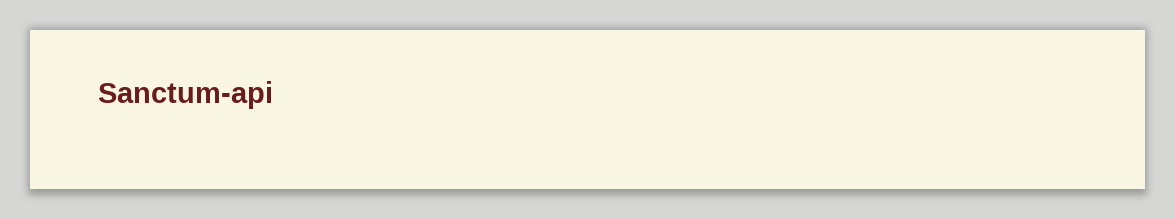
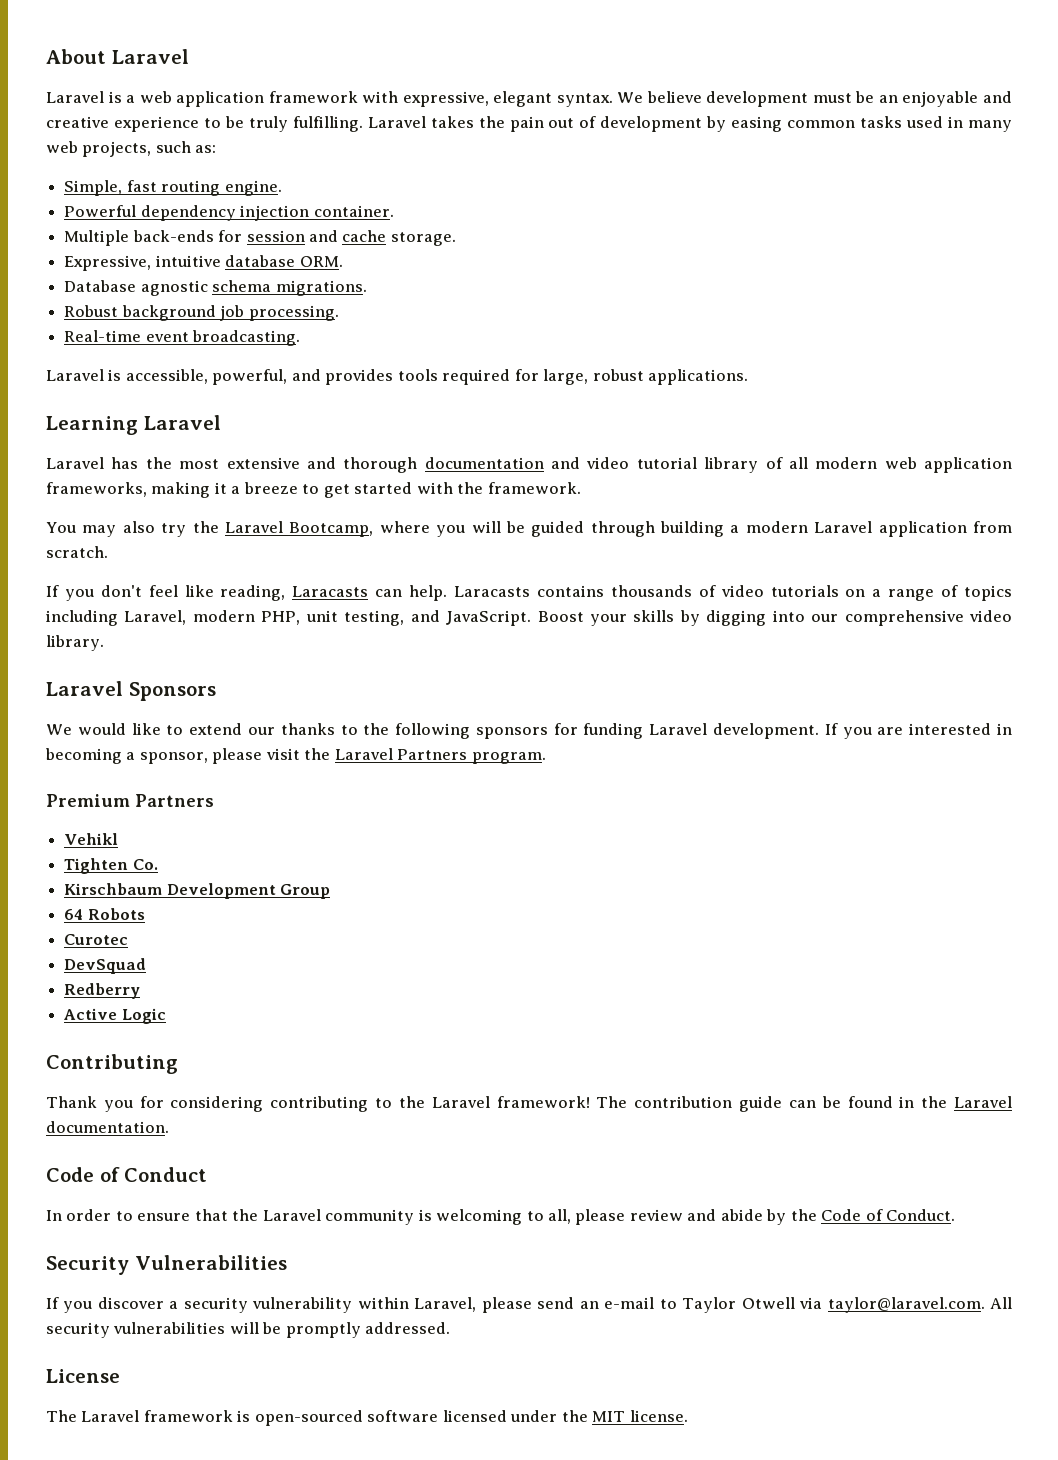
[98,81,273,109] Sanctum-api -> [46,49,189,64] [46,91,1012,107] [46,116,1012,132] [46,141,217,157] [64,180,282,196] [64,205,394,221] [64,230,456,246] [64,255,343,271] [64,280,367,296] [64,305,339,321] [64,330,301,346] [46,369,749,385] [46,415,221,435] [46,457,1012,473] [46,482,581,498] [46,521,1013,537] [46,546,108,558] [46,585,1013,601] [46,610,1012,626] [46,635,104,651] [46,681,216,701] [46,723,1012,739] [45,748,546,764] [46,794,214,807] [64,833,119,845] [64,858,158,874] [64,883,331,899] [64,908,145,920] [64,934,129,945] [64,958,147,974] [64,983,141,999] [64,1008,166,1024] [46,1054,178,1074] [46,1096,1013,1112] [46,1121,169,1133] [46,1167,208,1182] [46,1209,956,1225] [46,1255,287,1275] [46,1297,1013,1313] [46,1322,451,1338] [46,1369,120,1383] [46,1410,688,1426] About Laravel // Laravel is a web application framework with expressive, elegant syntax. We believe development must be an enjoyable and creative experience to be truly fulfilling. Laravel takes the pain out of development by easing common tasks used in many web projects, such as: // Simple, fast routing engine. // Powerful dependency injection container. // Multiple back-ends for session and cache storage. // Expressive, intuitive database ORM. // Database agnostic schema migrations. // Robust background job processing. // Real-time event broadcasting. // Laravel is accessible, powerful, and provides tools required for large, robust applications. // Learning Laravel // Laravel has the most extensive and thorough documentation and video tutorial library of all modern web application frameworks, making it a breeze to get started with the framework. // You may also try the Laravel Bootcamp, where you will be guided through building a modern Laravel application from scratch. // If you don't feel like reading, Laracasts can help. Laracasts contains thousands of video tutorials on a range of topics including Laravel, modern PHP, unit testing, and JavaScript. Boost your skills by digging into our comprehensive video library. // Laravel Sponsors // We would like to extend our thanks to the following sponsors for funding Laravel development. If you are interested in becoming a sponsor, please visit the Laravel Partners program. // Premium Partners // Vehikl // Tighten Co. // Kirschbaum Development Group // 64 Robots // Curotec // DevSquad // Redberry // Active Logic // Contributing // Thank you for considering contributing to the Laravel framework! The contribution guide can be found in the Laravel documentation. // Code of Conduct // In order to ensure that the Laravel community is welcoming to all, please review and abide by the Code of Conduct. // Security Vulnerabilities // If you discover a security vulnerability within Laravel, please send an e-mail to Taylor Otwell via taylor@laravel.com. All security vulnerabilities will be promptly addressed. // License // The Laravel framework is open-sourced software licensed under the MIT license.

